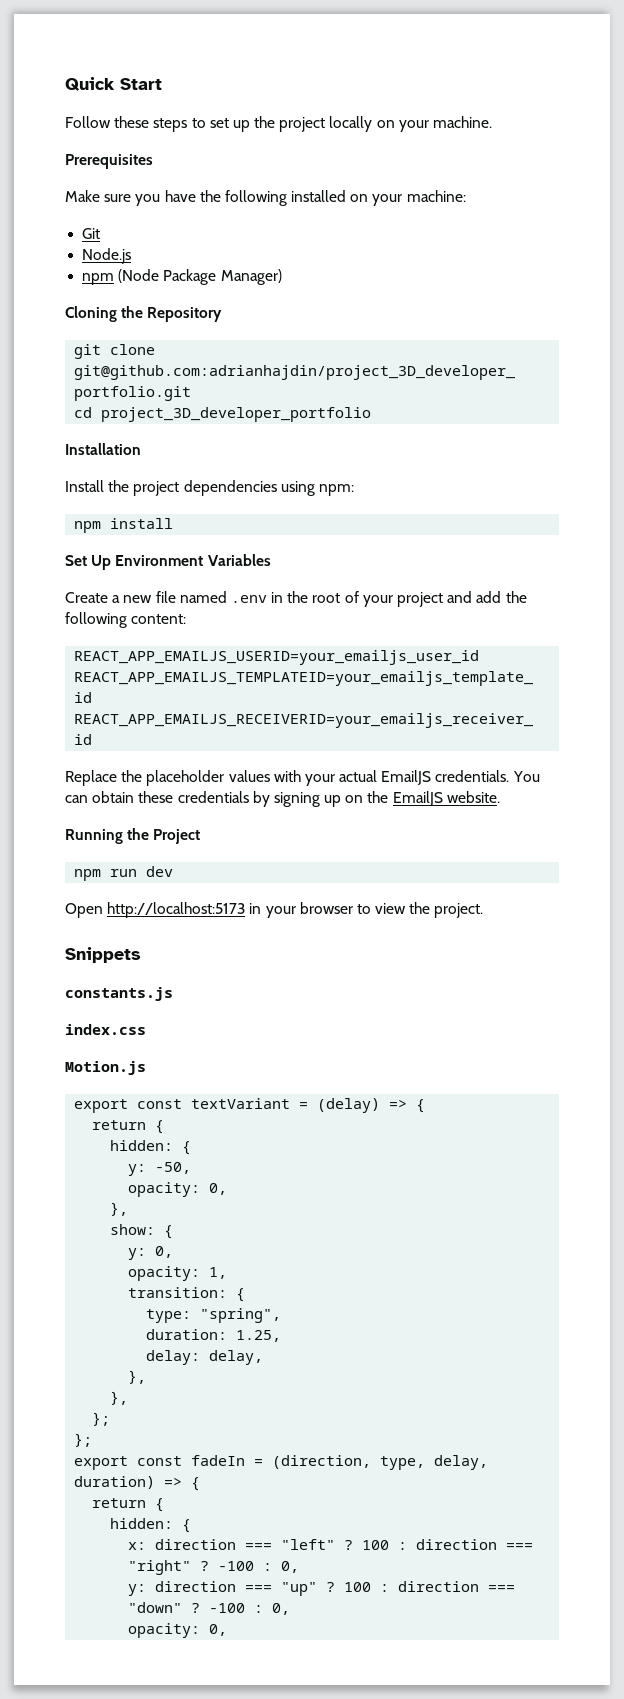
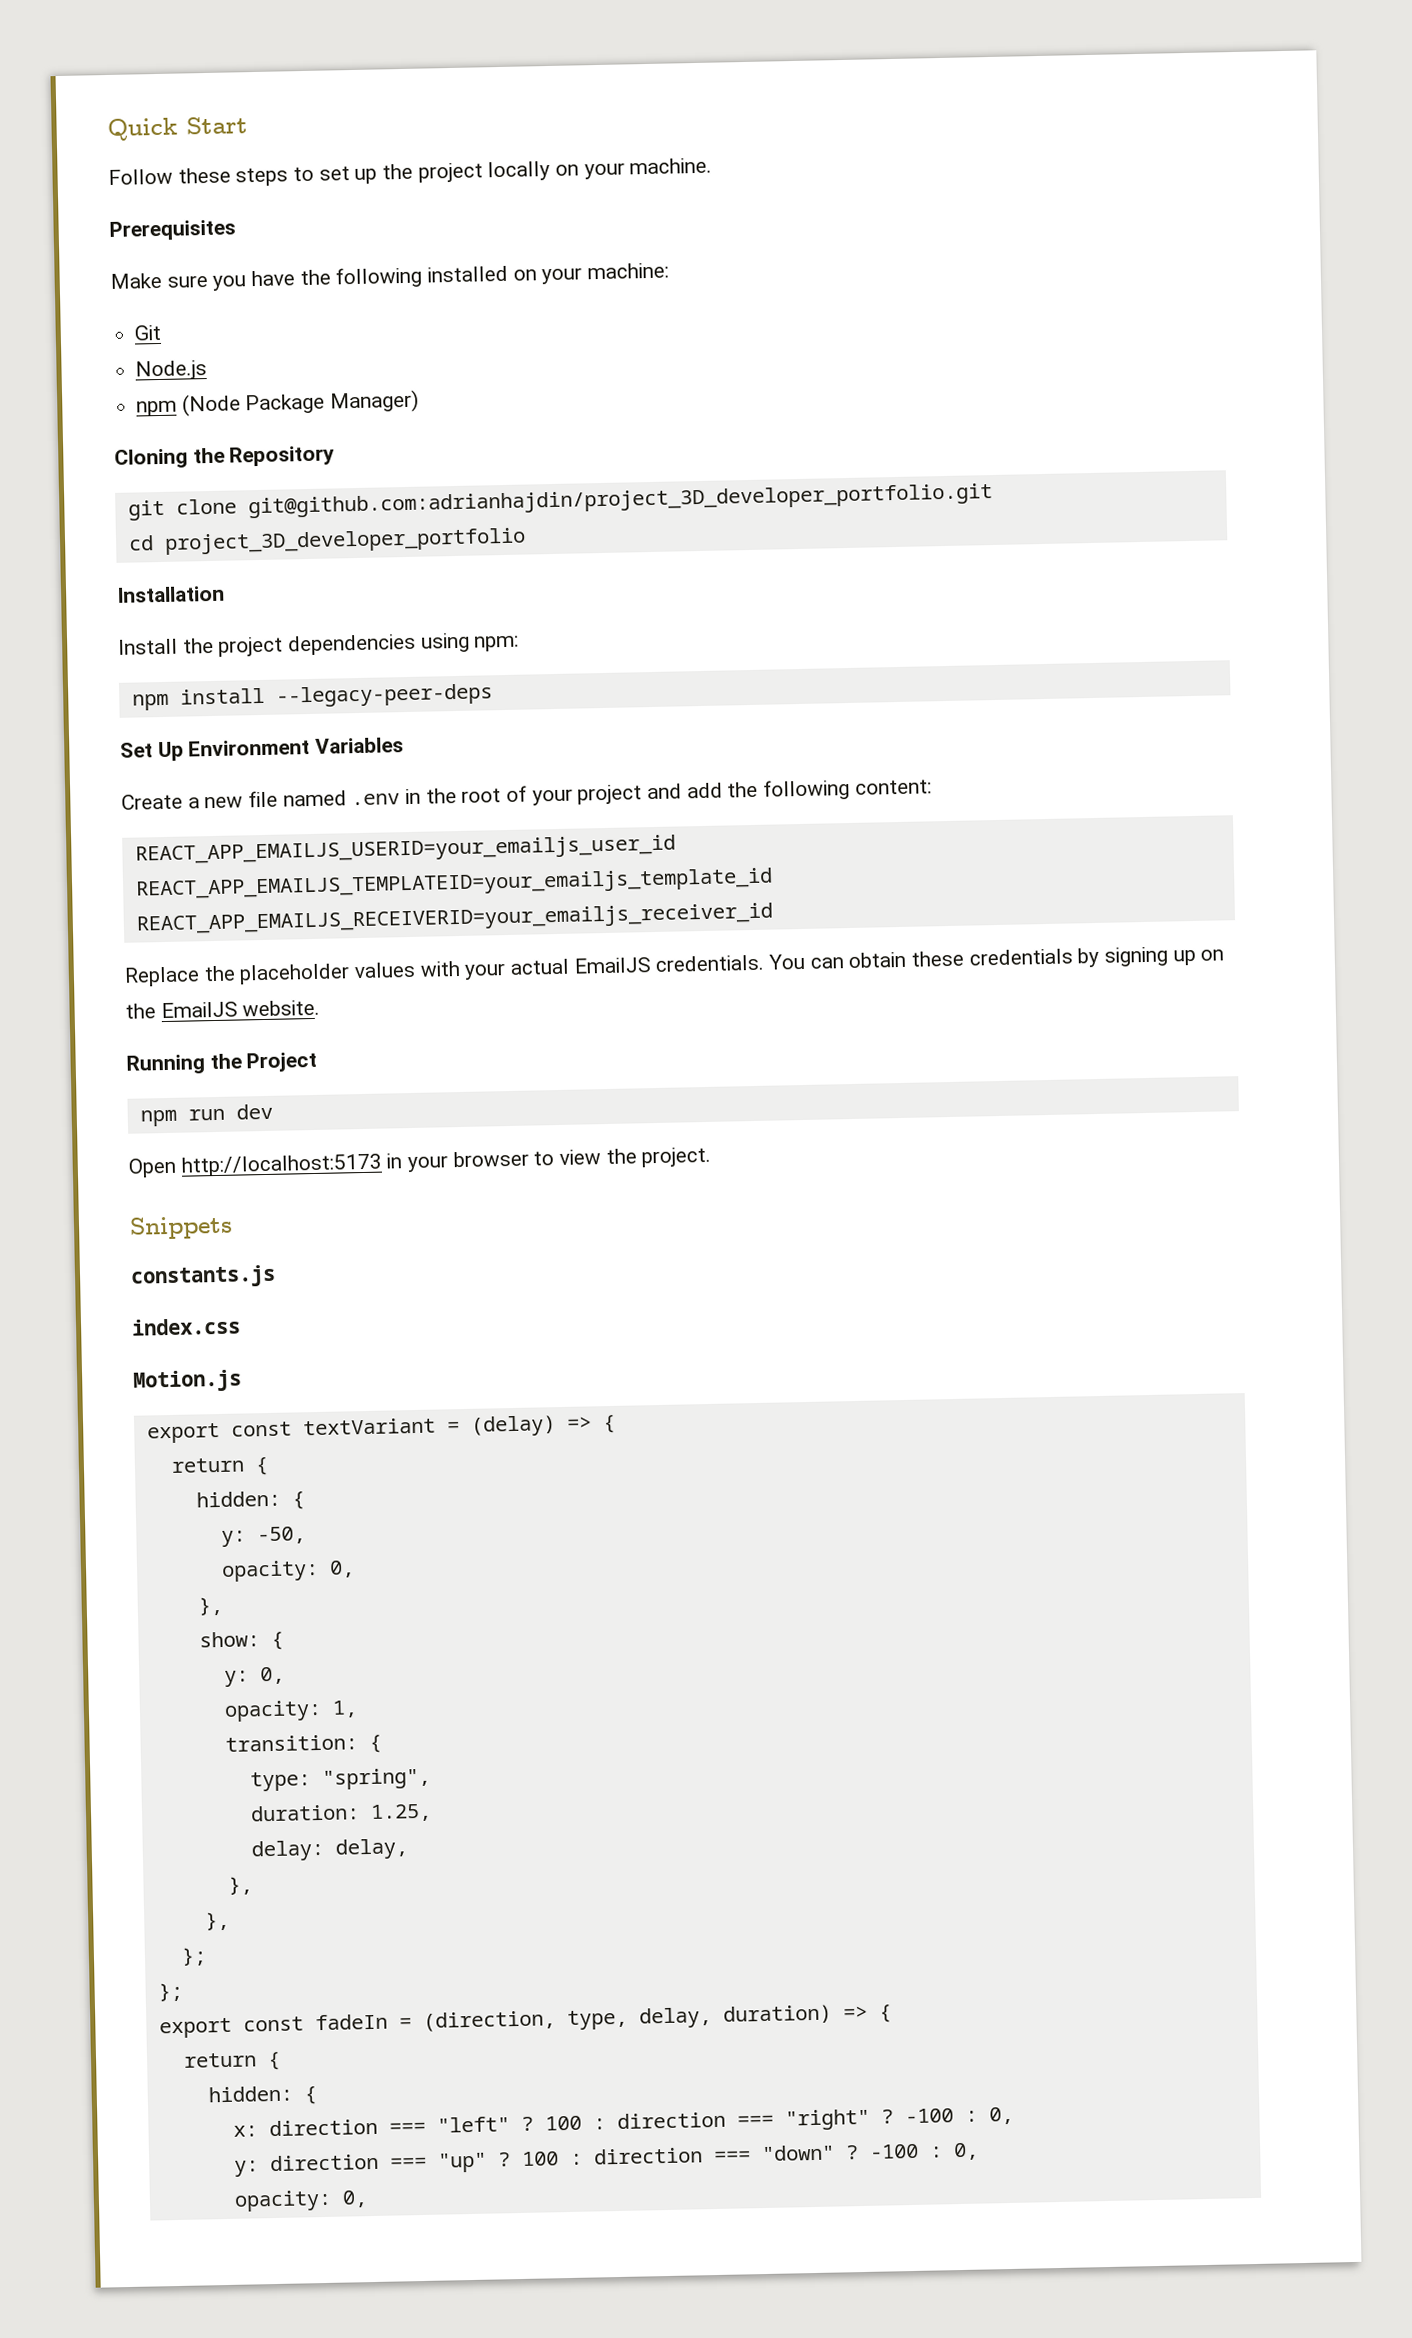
(174, 523) none -> [275,683,493,708] --legacy-peer-deps

